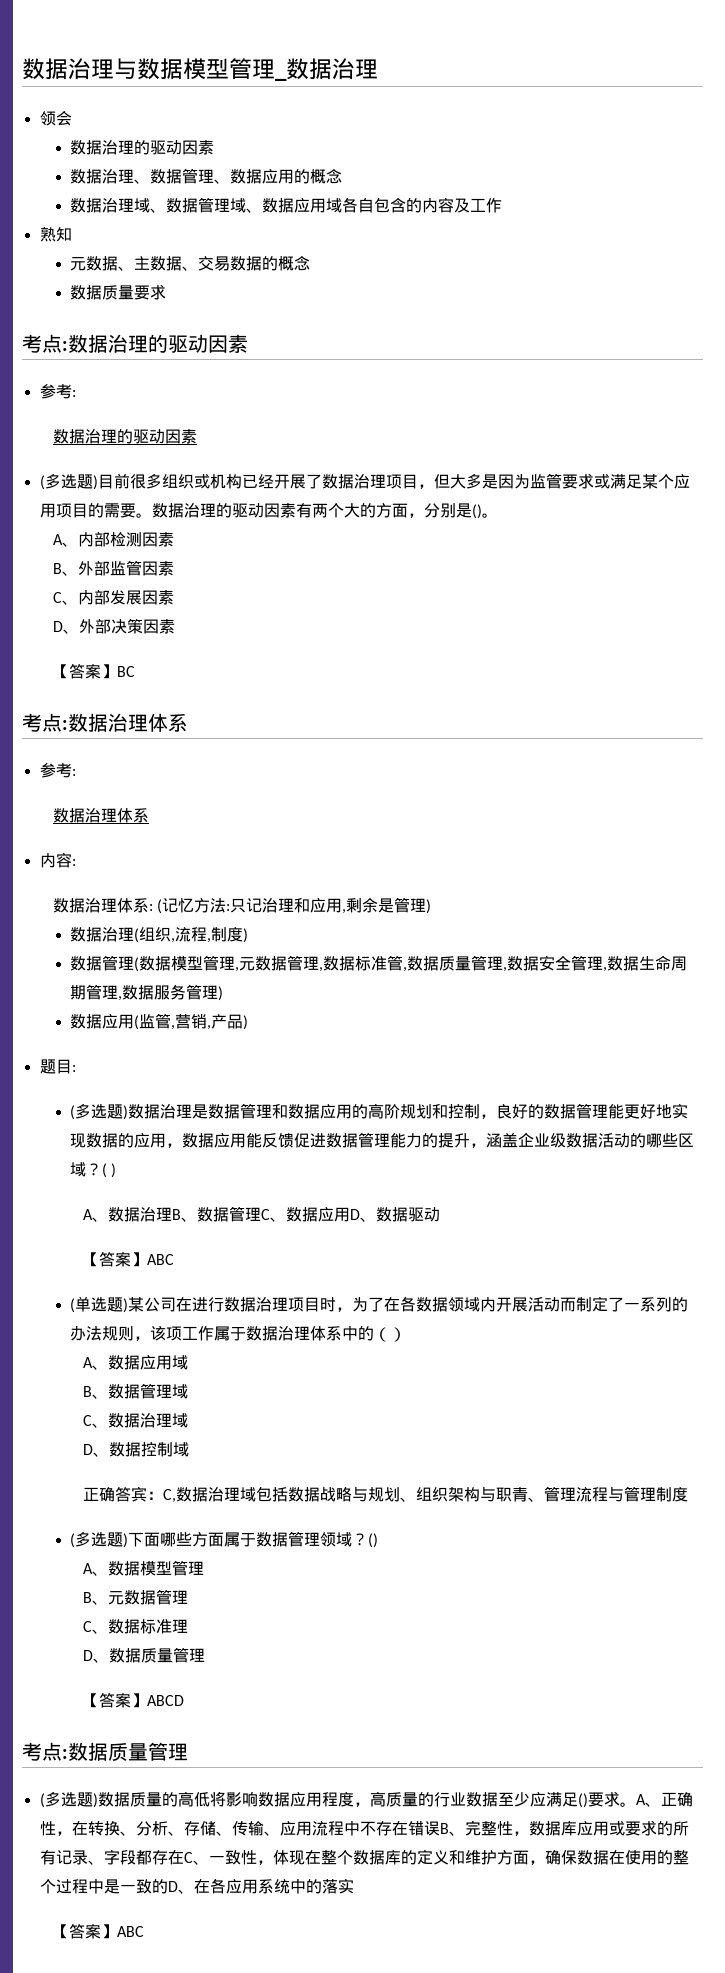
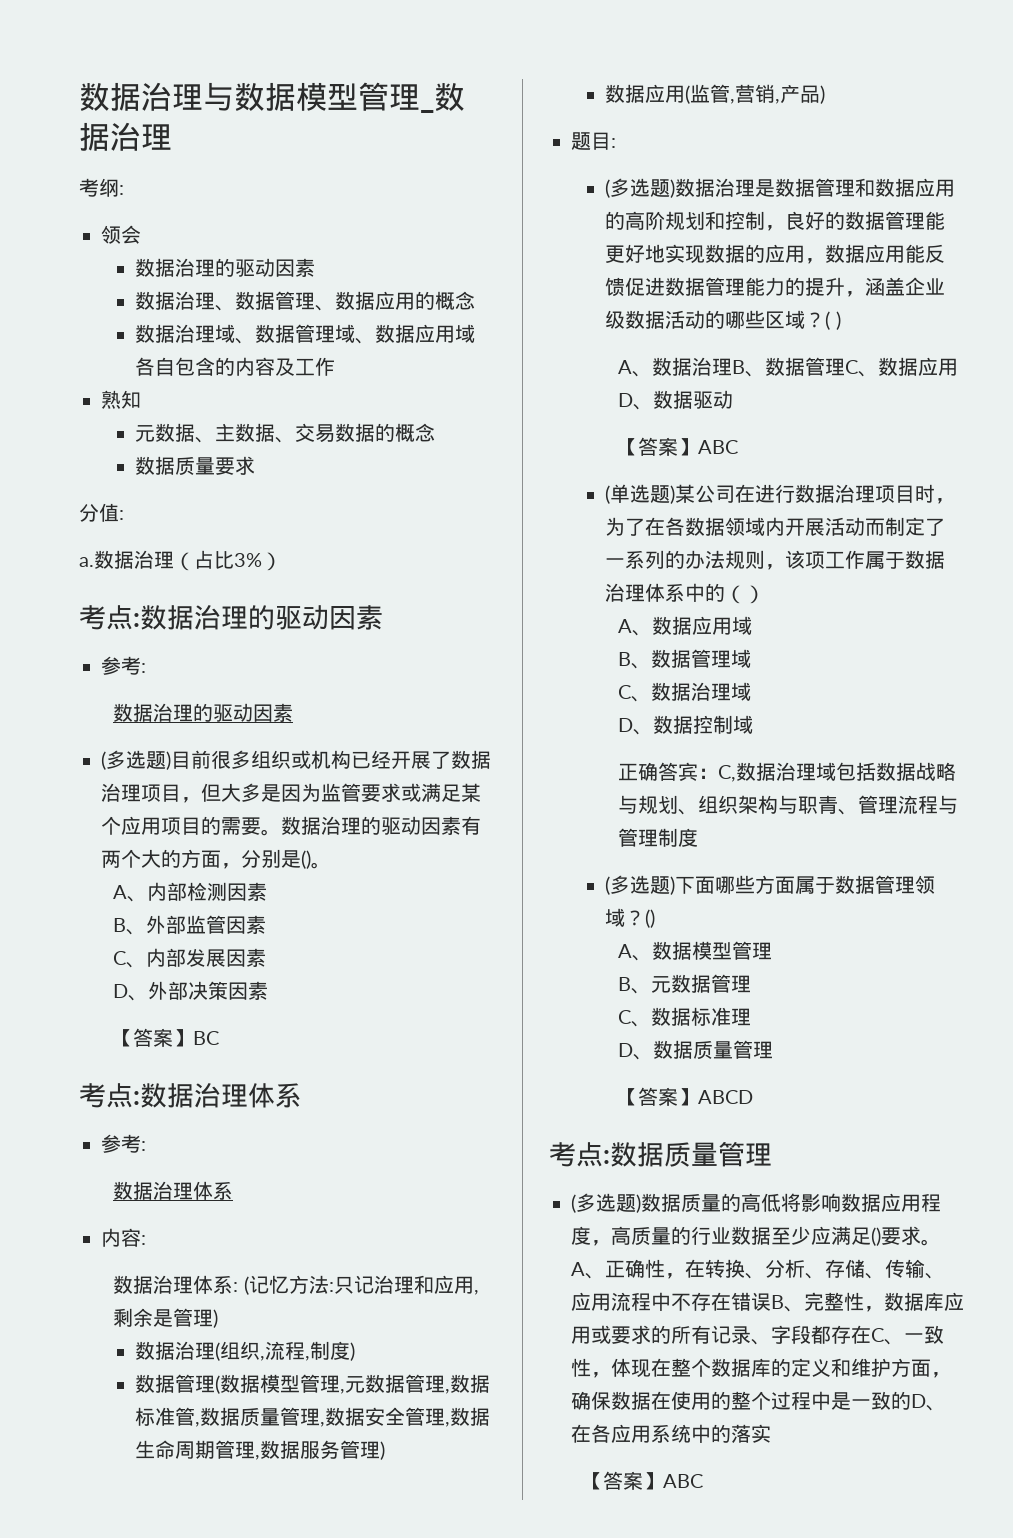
(378, 69) none -> [79,178,124,197] // 考纲:
(167, 292) none -> [79,503,124,522] [79,550,282,571] // 分值: // a.数据治理（占比3%）

